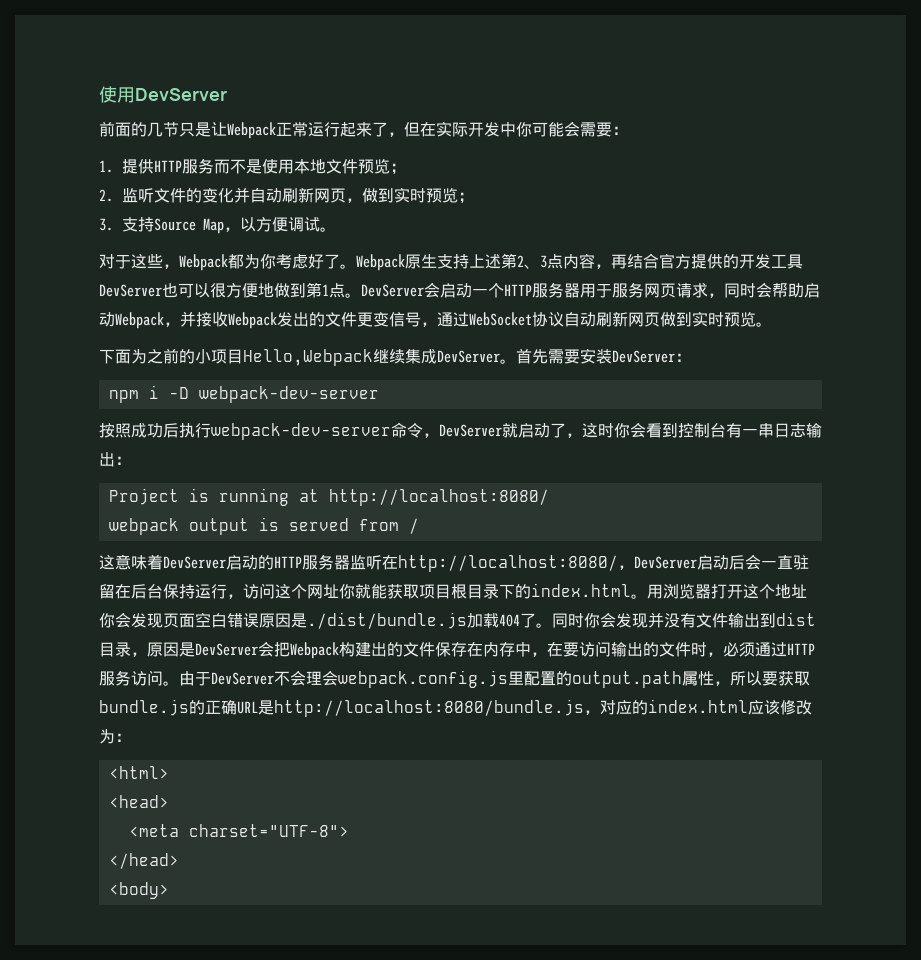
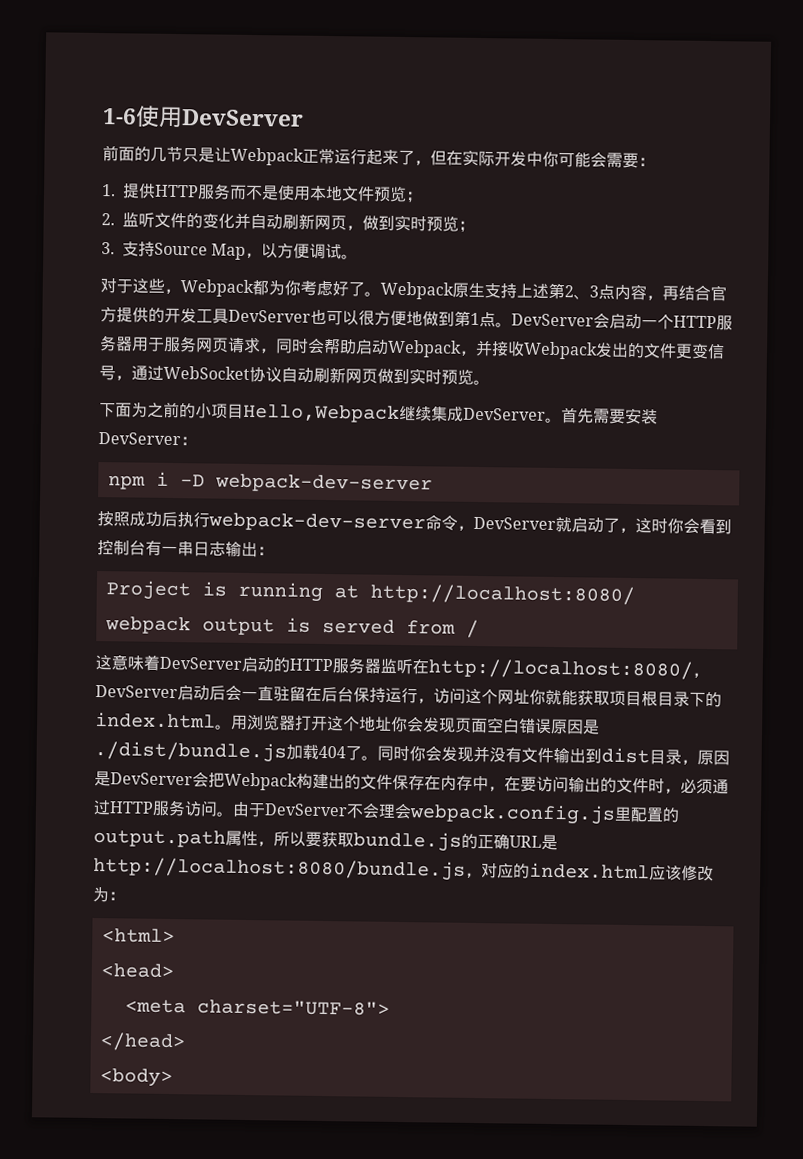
(99, 94) none -> [102,108,137,125] 1-6

